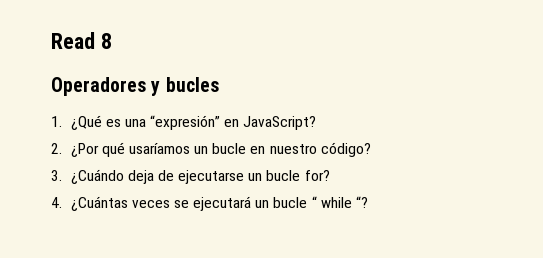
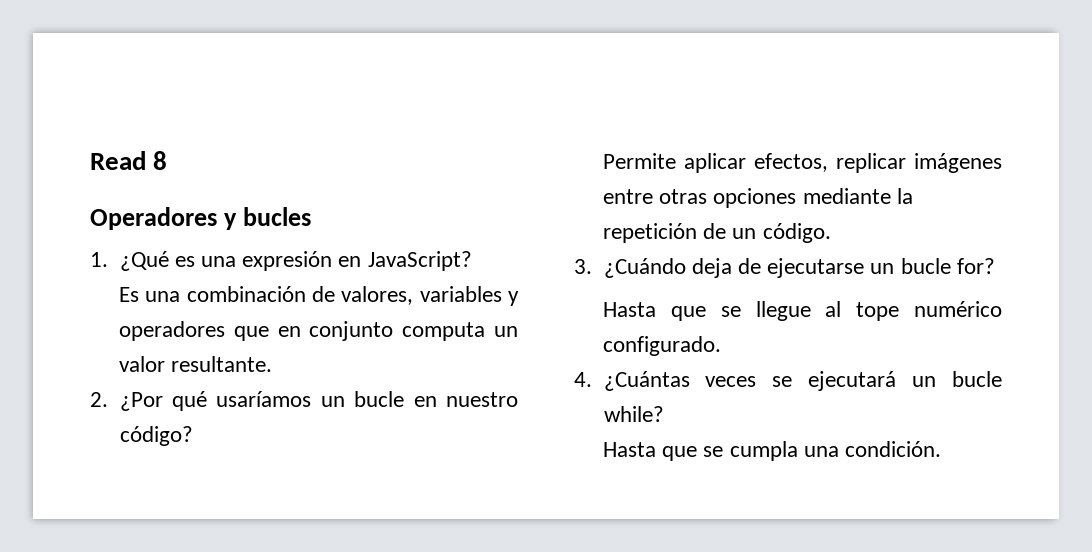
[150,115,221,130] “expresión” -> [242,251,333,271] expresión
(317, 123) none -> [118,286,519,306] [118,321,518,341] [118,356,273,372] // Es una combinación de valores, variables y operadores que en conjunto computa un valor resultante.
(371, 149) none -> [602,153,1002,173] [602,188,913,208] [602,223,831,243] // Permite aplicar efectos, replicar imágenes entre otras opciones mediante la repetición de un código.
(330, 175) none -> [602,301,1003,321] [602,336,721,356] // Hasta que se llegue al tope numérico configurado.
[311,196,369,208] “ while “? -> [603,406,664,422] [602,441,942,461] while? // Hasta que se cumpla una condición.

